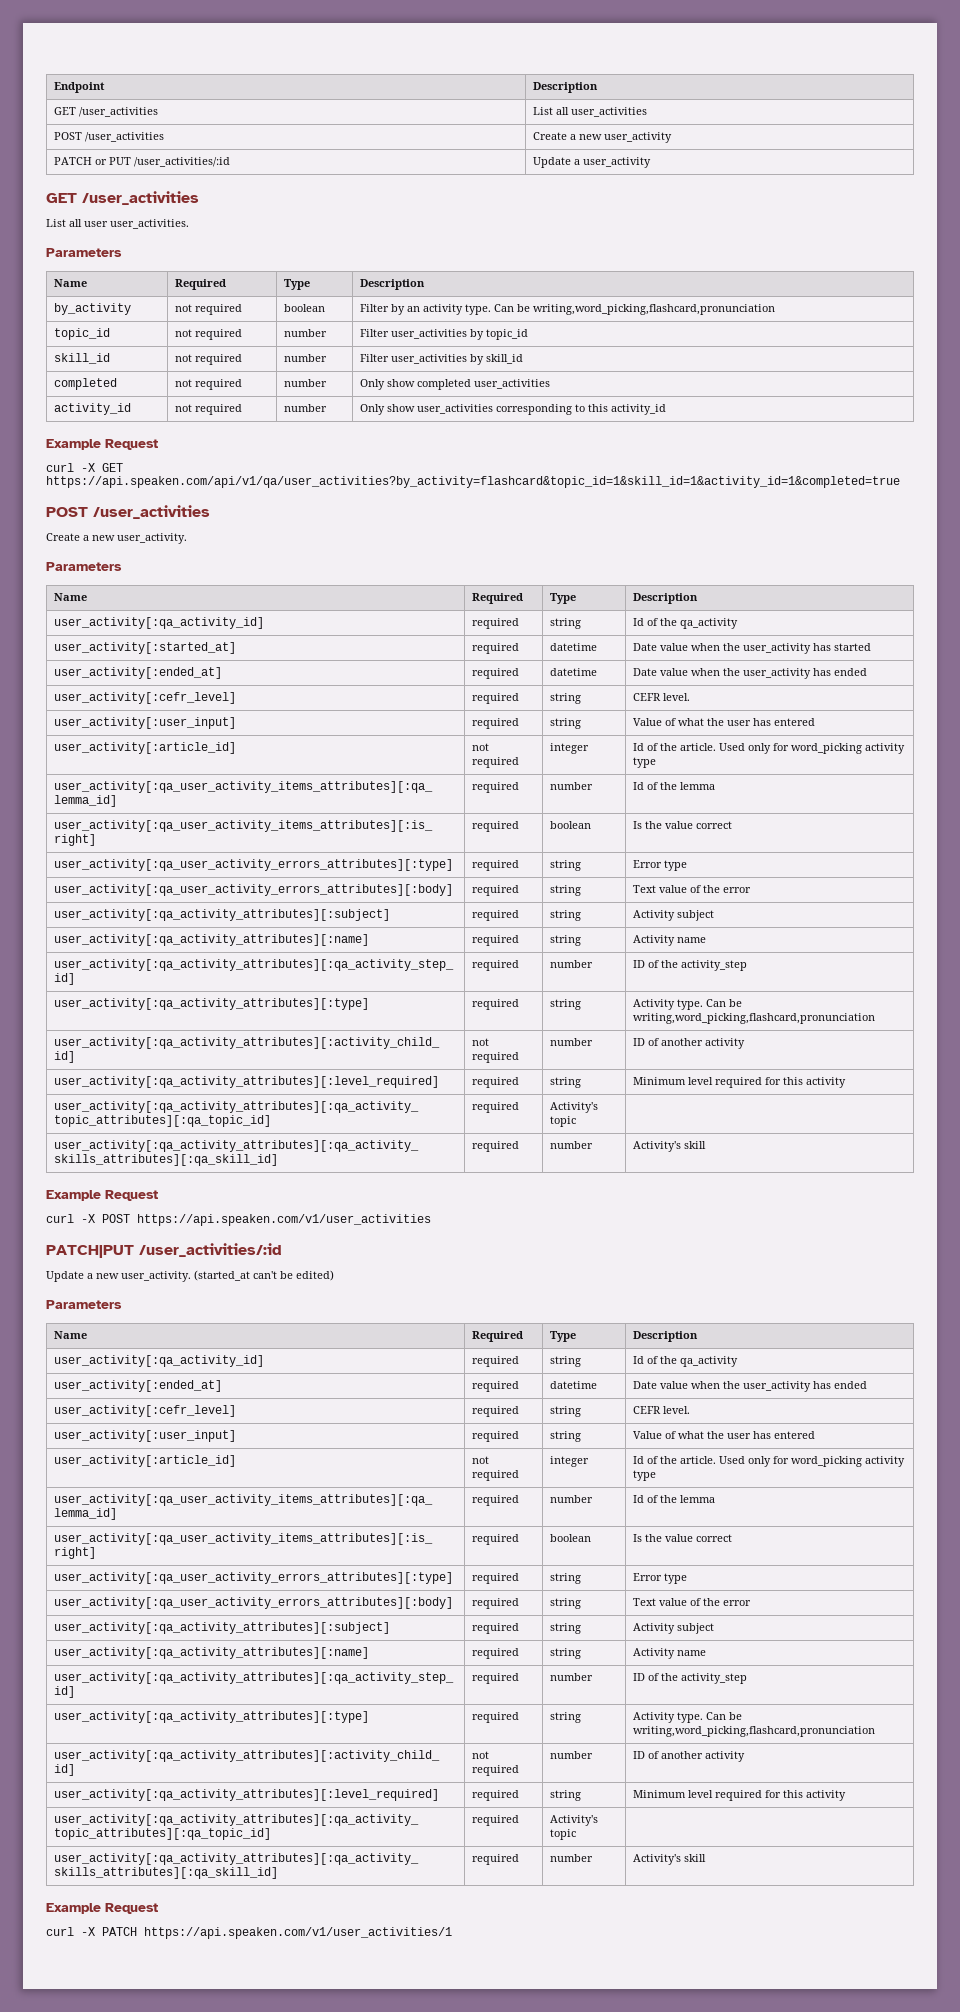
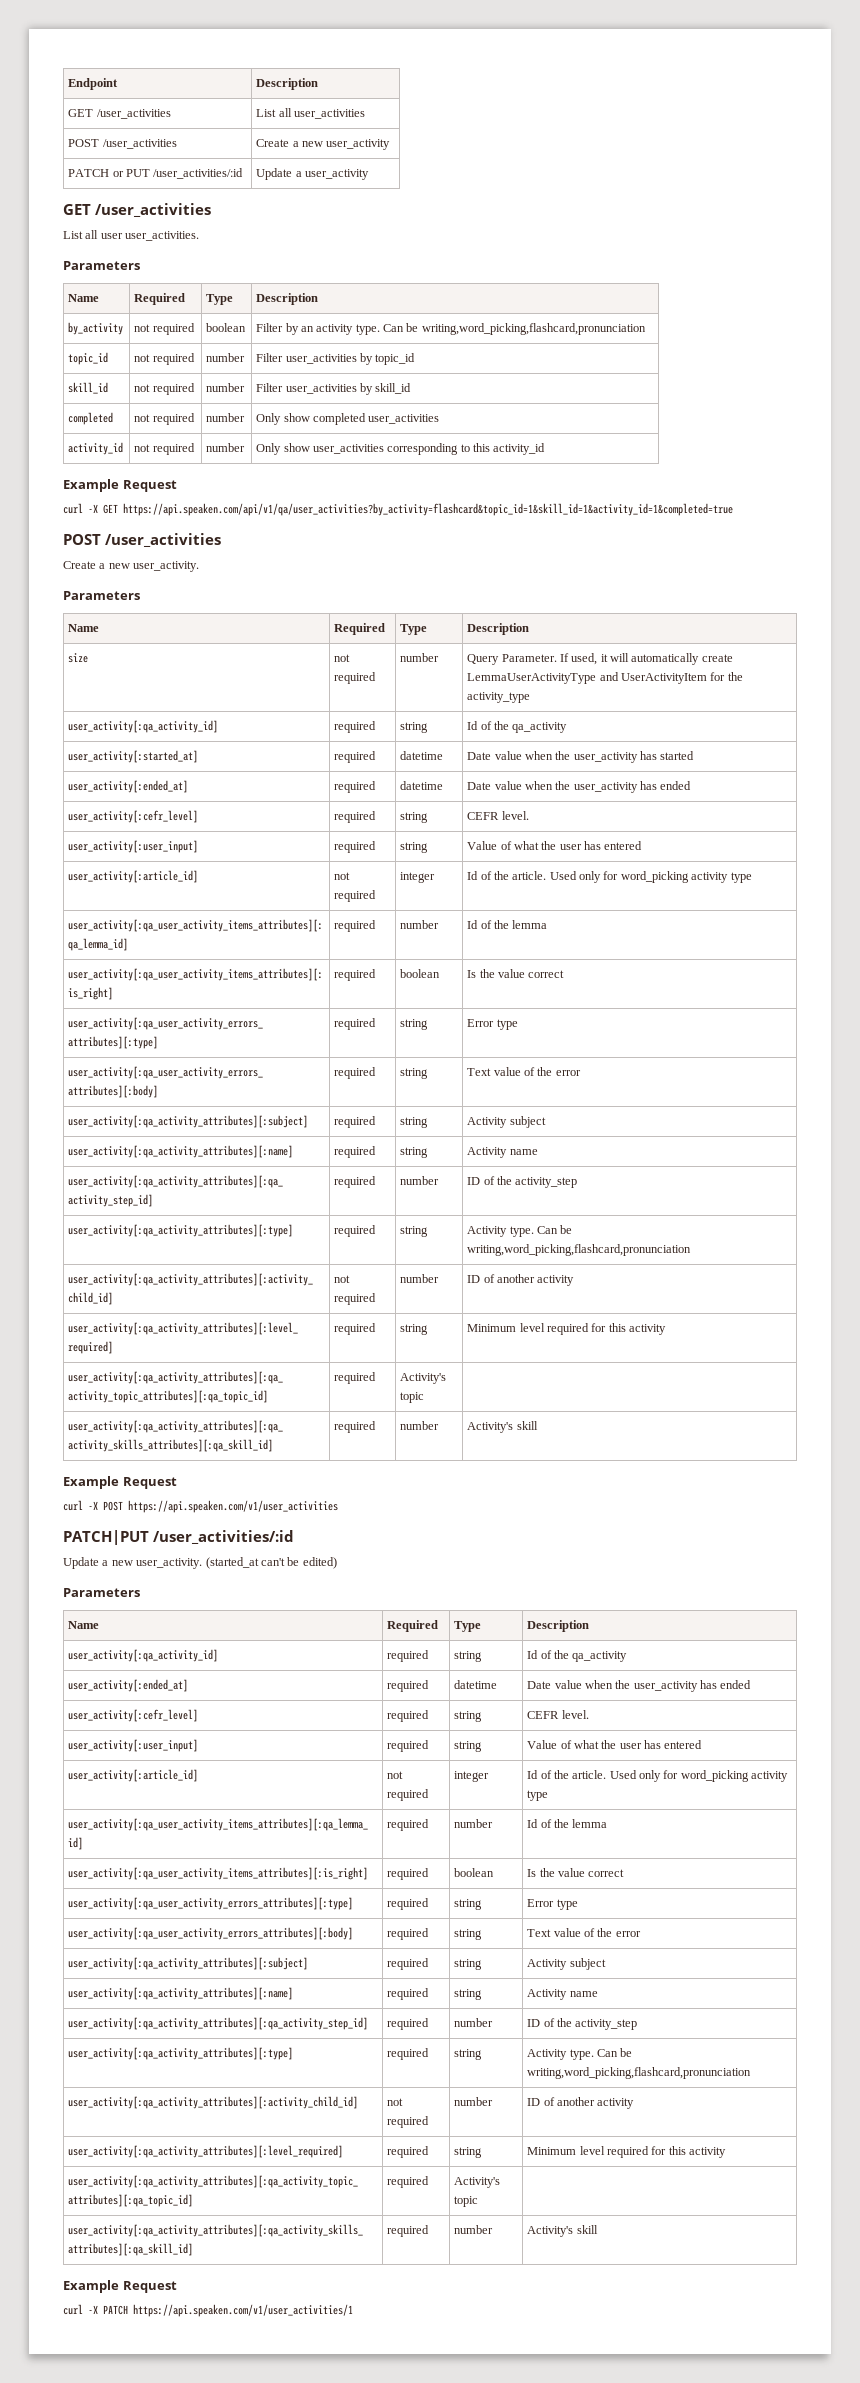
(699, 598) none -> [68,653,89,663] [334,654,351,662] [334,672,377,684] [400,653,440,662] [467,653,733,665] [467,672,743,684] [467,692,531,703] // size | not required | number | Query Parameter. If used, it will automatically create LemmaUserActivityType and UserActivityItem for the activity_type

